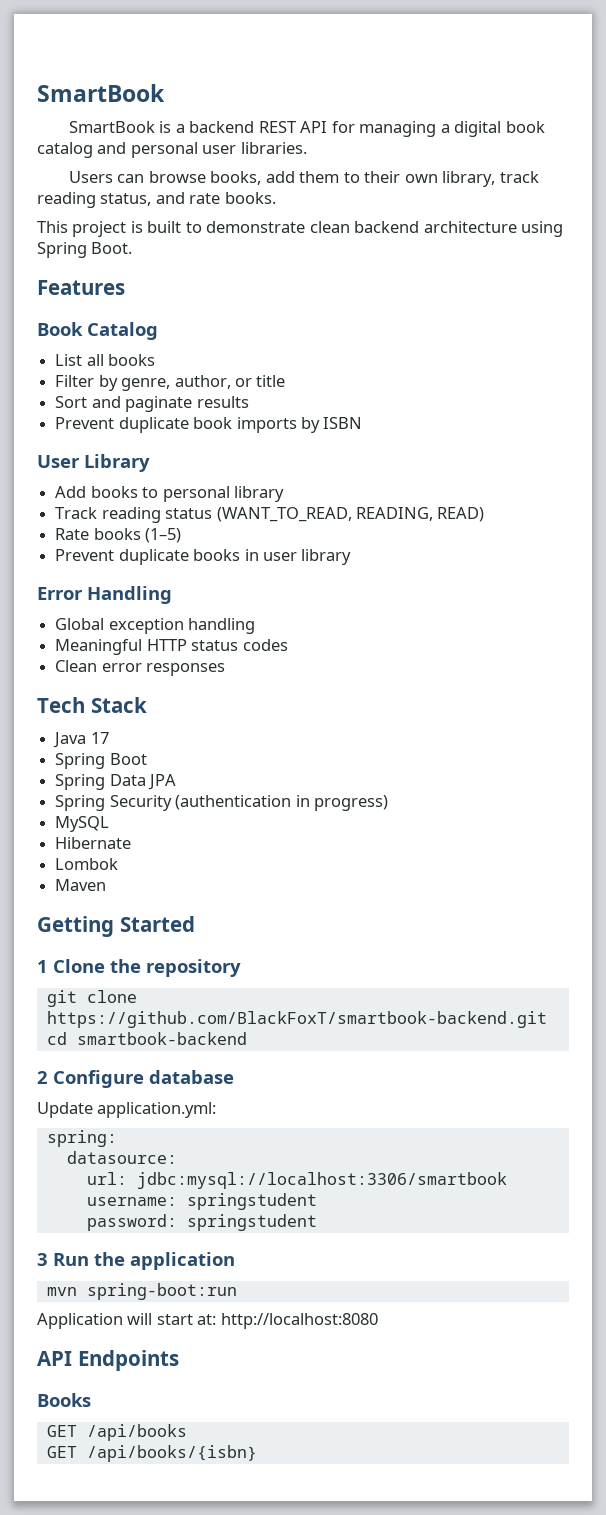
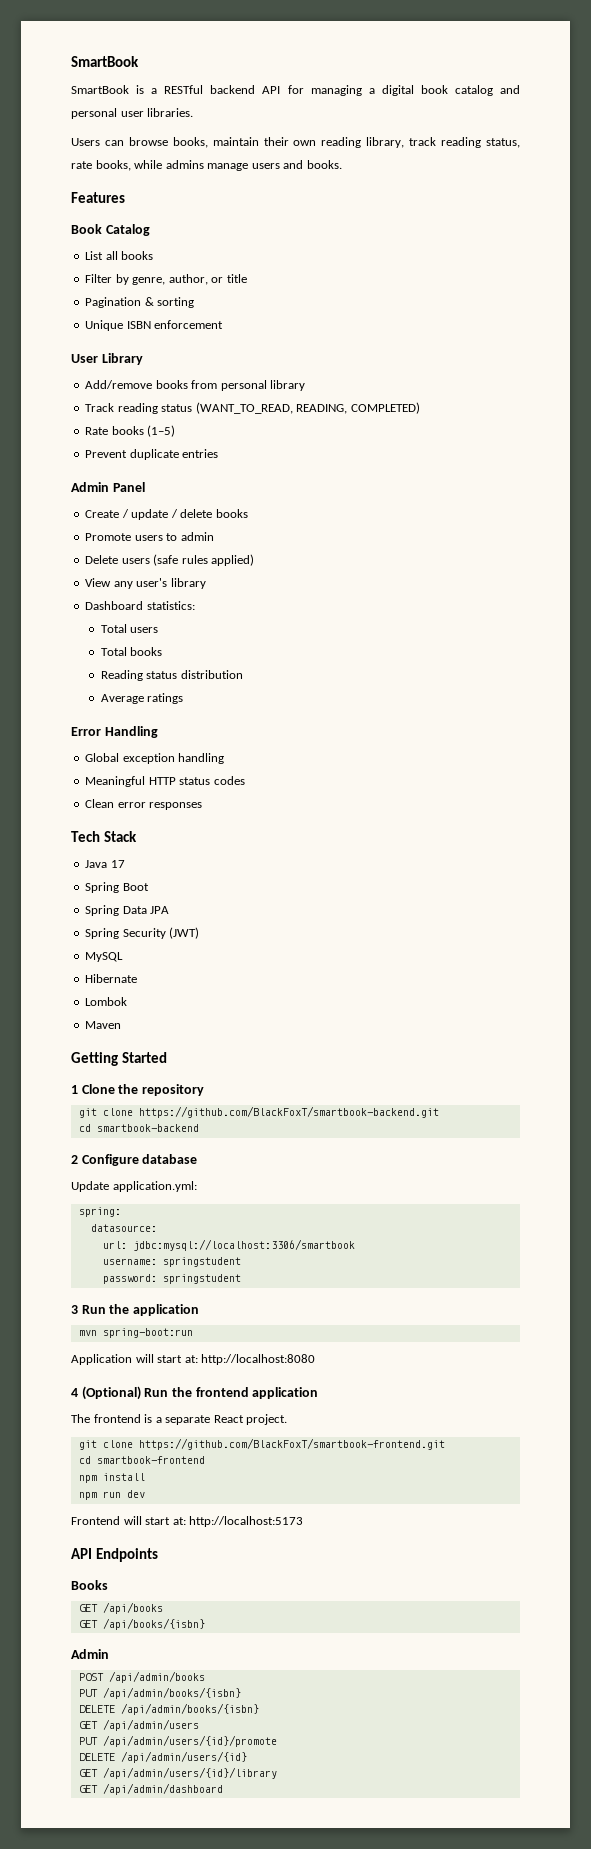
[189,121,296,133] backend REST -> [164,85,256,94] RESTful backend
[265,171,360,183] add them to -> [212,137,259,146] maintain
(438, 178) none -> [321,137,362,148] reading
[155,192,276,204] [37,221,564,237] [37,242,133,258] and rate books. // This project is built to demonstrate clean backend architecture using Spring Boot. -> [71,160,342,171] rate books, while admins manage users and books.
[55,396,249,412] [55,417,320,433] Sort and paginate results // Prevent duplicate book imports by -> [85,297,195,308] [85,320,124,331] Pagination & sorting // Unique
(363, 423) none -> [154,320,224,329] enforcement
[55,486,159,498] Add books to -> [85,380,218,389] Add/remove books from
[437,507,485,522] READ) -> [350,402,420,414] COMPLETED)
[193,549,352,565] books in user library -> [182,449,219,458] [71,482,145,492] [85,509,248,520] [85,532,214,541] [85,554,255,566] [85,578,206,589] [85,601,195,610] [100,624,159,633] [100,647,163,656] [100,670,243,681] [100,693,184,704] entries // Admin Panel // Create / update / delete books // Promote users to admin // Delete users (safe rules applied) // View any user's library // Dashboard statistics: // Total users // Total books // Reading status distribution // Average ratings
[175,795,388,811] (authentication in progress) -> [169,927,200,939] (JWT)
(378, 1321) none -> [71,1386,319,1400] [71,1414,288,1425] [78,1438,445,1450] [78,1456,205,1464] [78,1473,145,1483] [78,1490,145,1500] [71,1516,304,1527] // 4 (Optional) Run the frontend application // The frontend is a separate React project. // git clone https://github.com/BlackFoxT/smartbook-frontend.git // cd smartbook-frontend // npm install // npm run dev // Frontend will start at: http://localhost:5173
(257, 1453) none -> [71,1649,109,1659] [78,1671,205,1683] [78,1687,241,1699] [78,1703,259,1715] [78,1719,199,1731] [78,1735,277,1747] [78,1751,247,1763] [78,1767,277,1779] [78,1783,223,1795] // Admin // POST /api/admin/books // PUT /api/admin/books/{isbn} // DELETE /api/admin/books/{isbn} // GET /api/admin/users // PUT /api/admin/users/{id}/promote // DELETE /api/admin/users/{id} // GET /api/admin/users/{id}/library // GET /api/admin/dashboard

